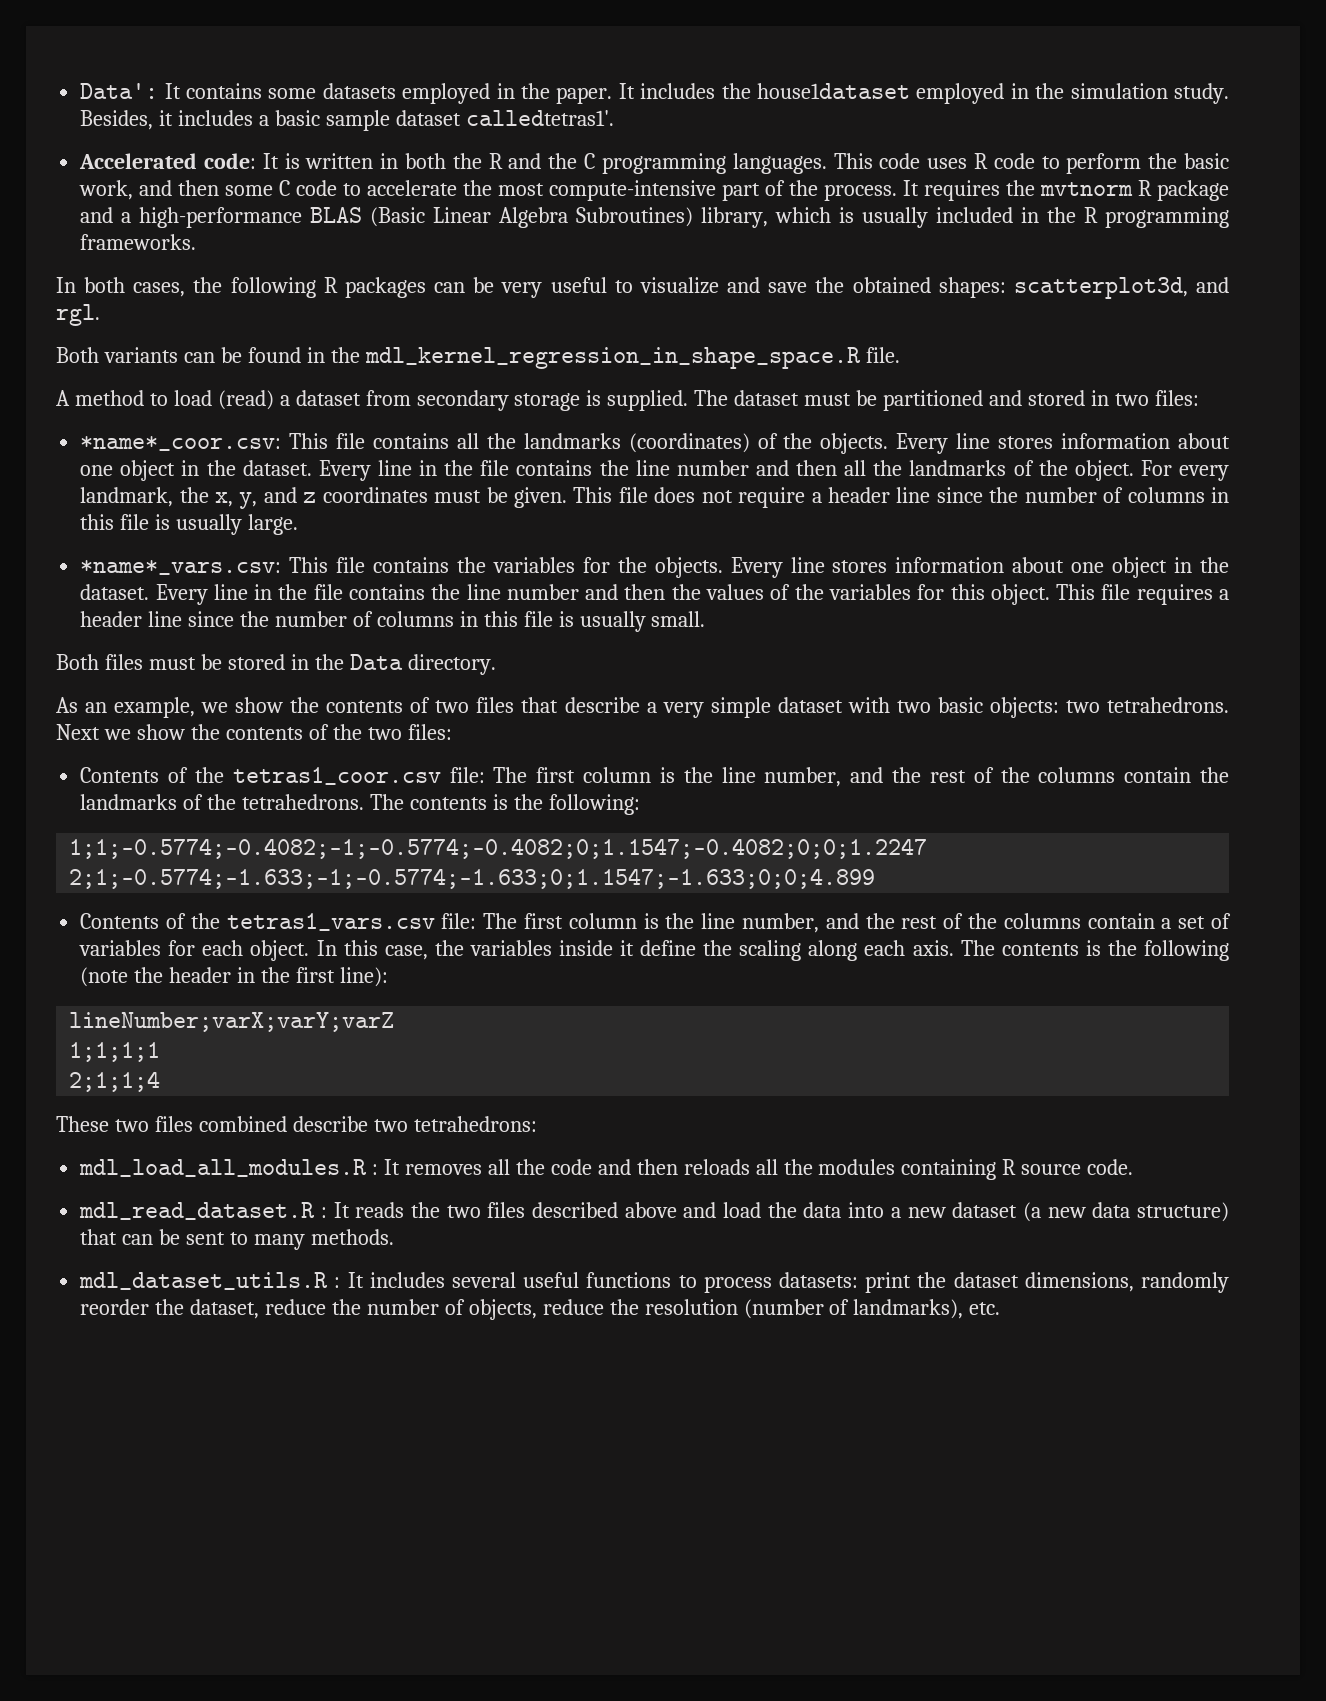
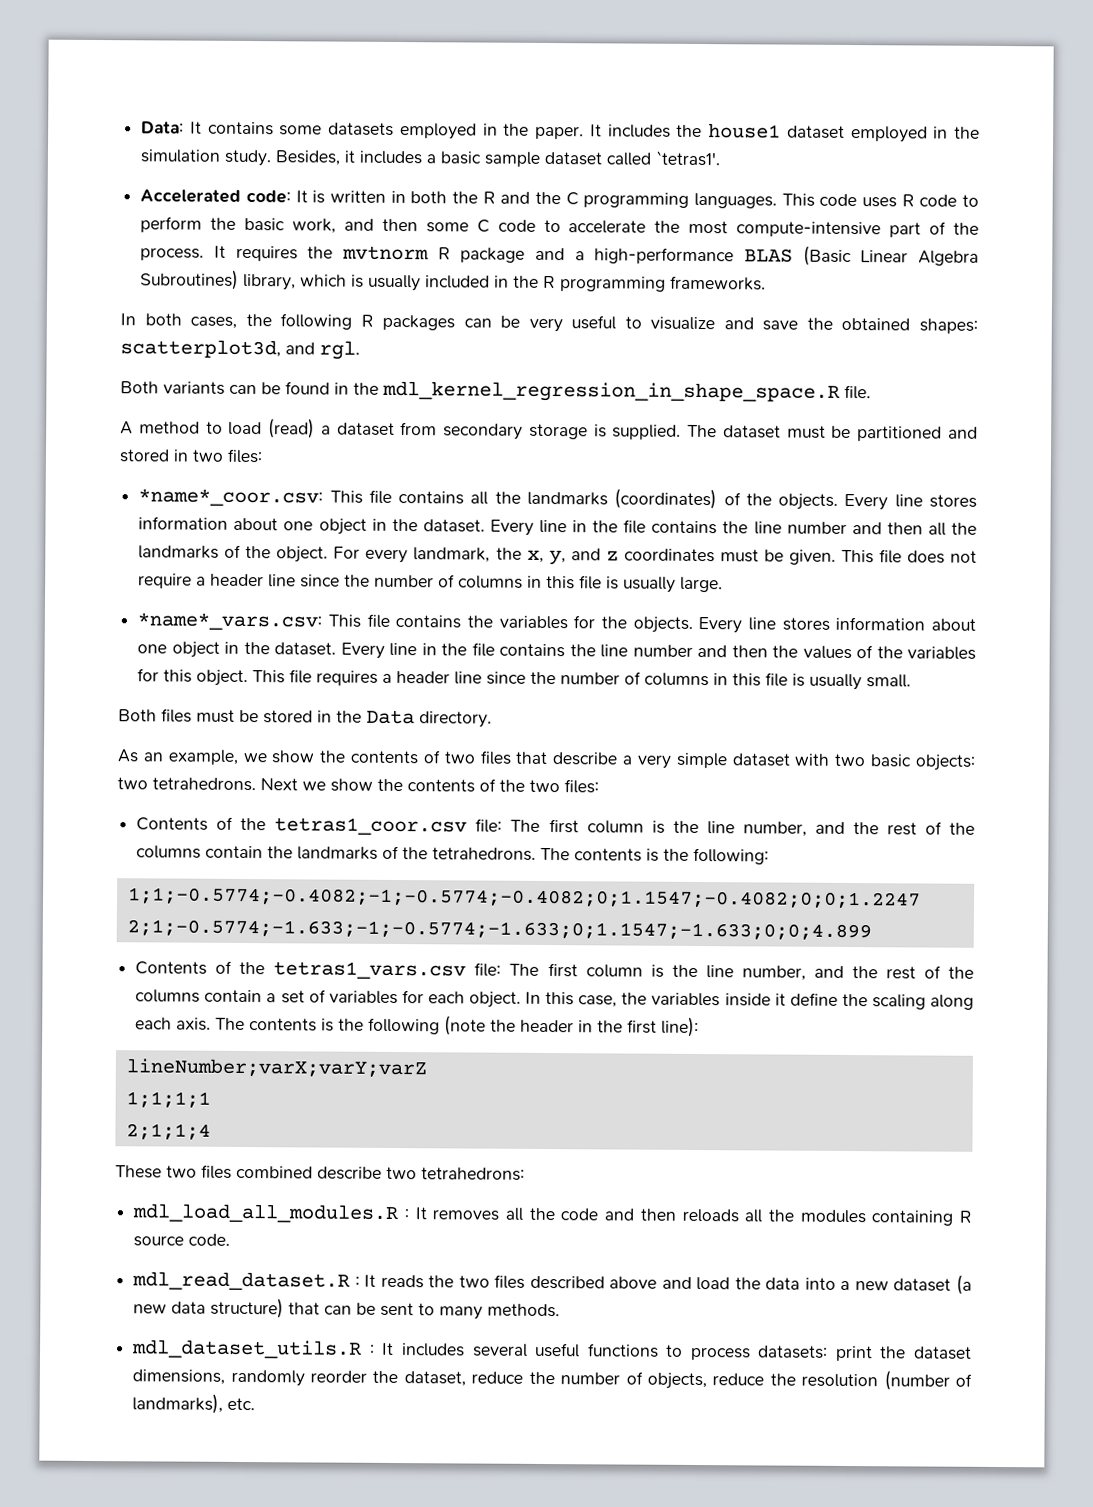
[80,83,159,99] Data': -> [141,121,185,134] Data:
[756,83,910,99] house1dataset -> [708,123,845,139] house1 dataset
[465,110,614,126] calledtetras1'. -> [606,150,721,167] called `tetras1'.

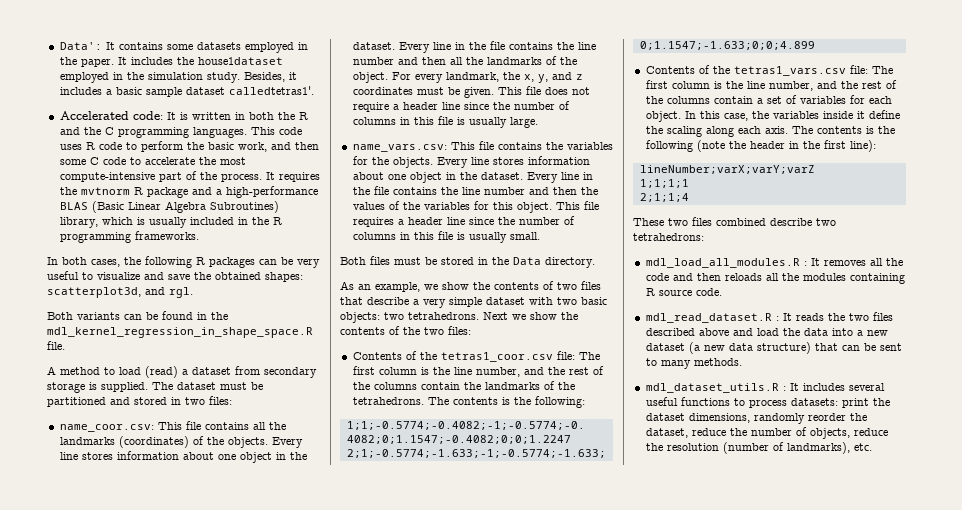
[141,121,185,134] Data: -> [59,42,102,50] Data':
[708,123,845,139] house1 dataset -> [197,57,283,65] house1dataset
[606,150,721,167] called `tetras1'. -> [228,86,314,95] calledtetras1'.
[138,488,324,507] *name*_coor.csv: -> [59,424,154,432] name_coor.csv:
[137,612,323,631] *name*_vars.csv: -> [352,144,447,152] name_vars.csv:

